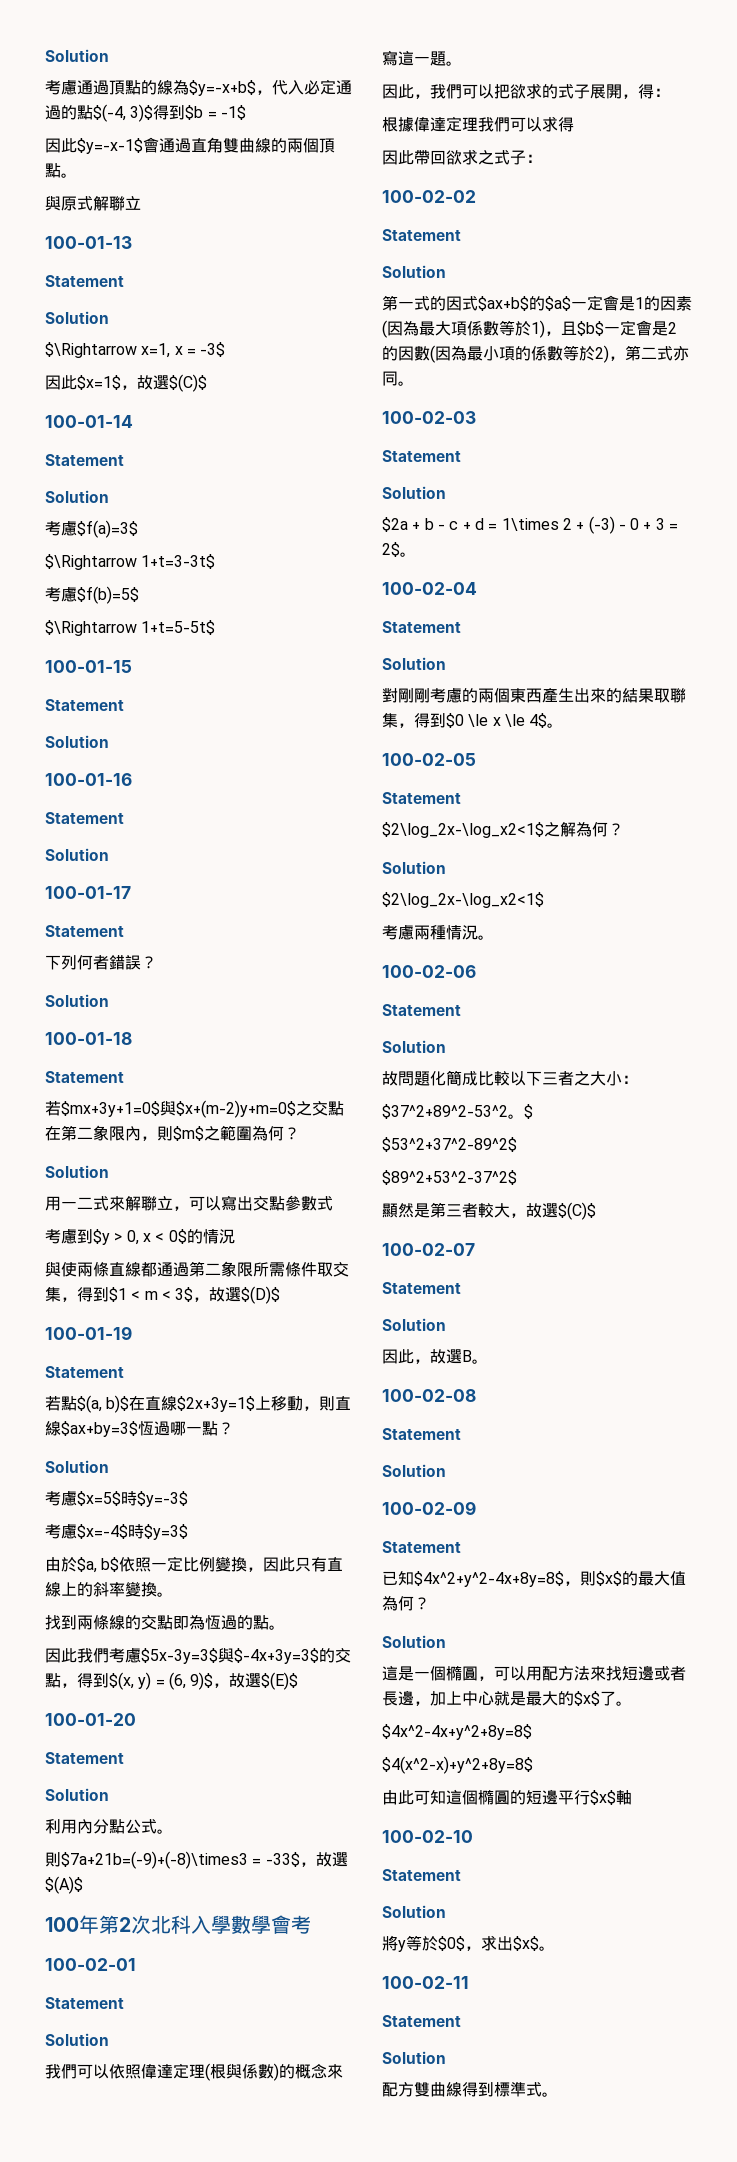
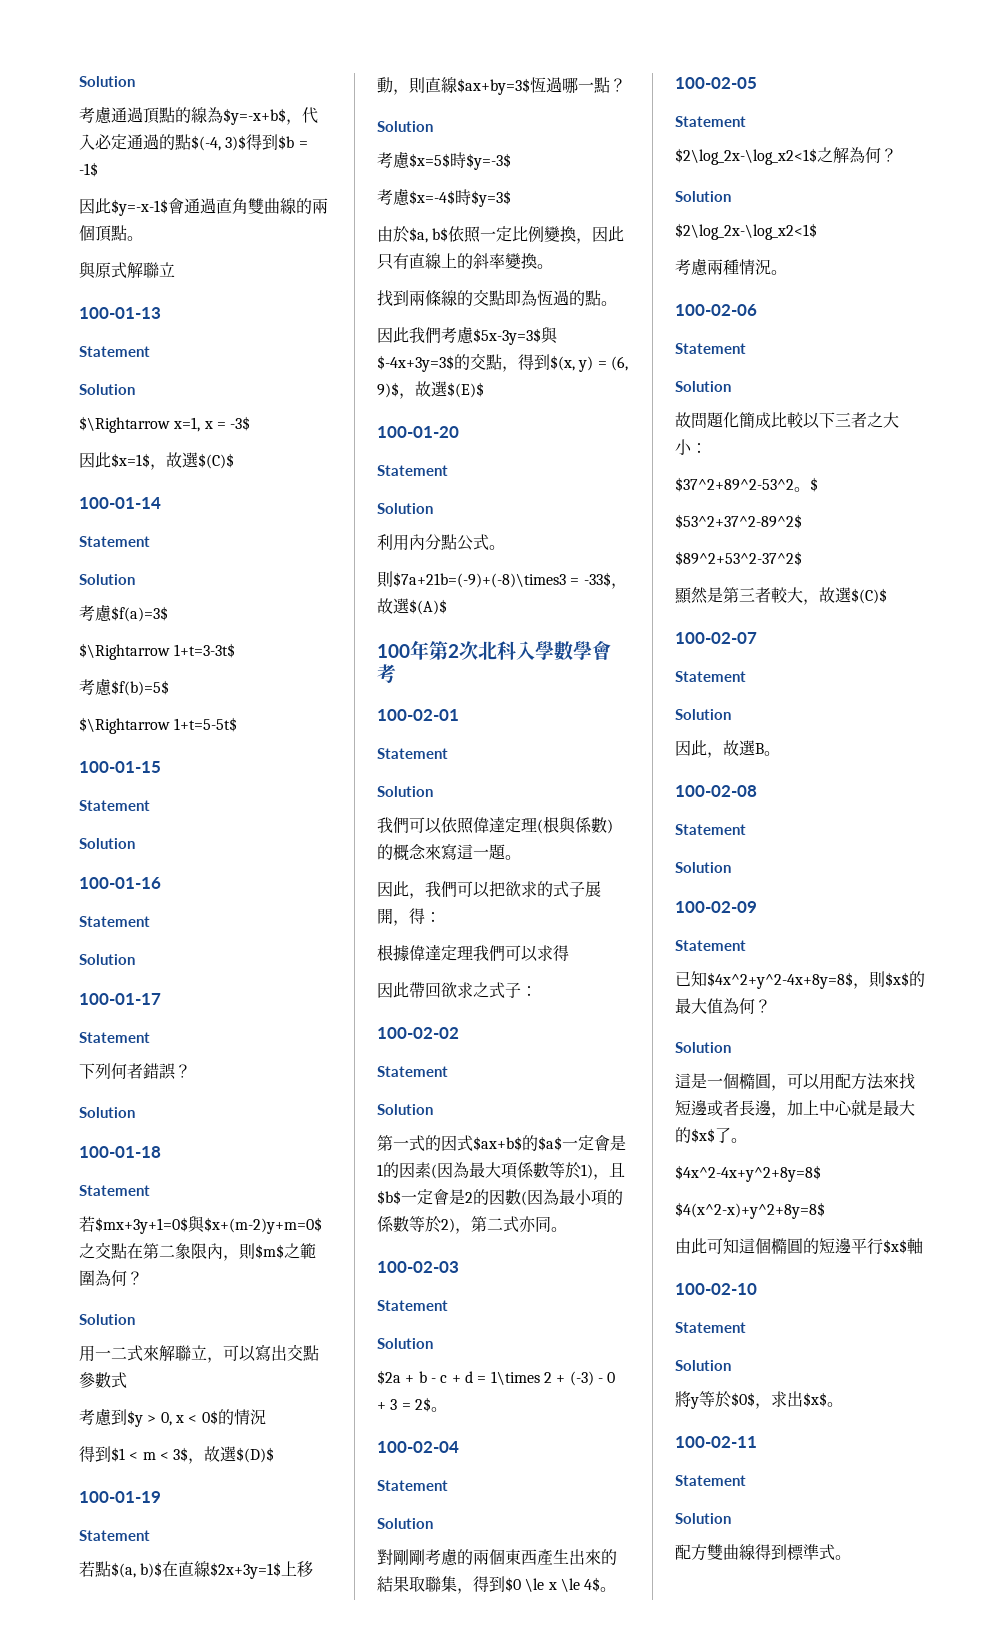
[45,1261,349,1277] [45,1287,77,1302] 與使兩條直線都通過第二象限所需條件取交集， -> (266, 1417) none

